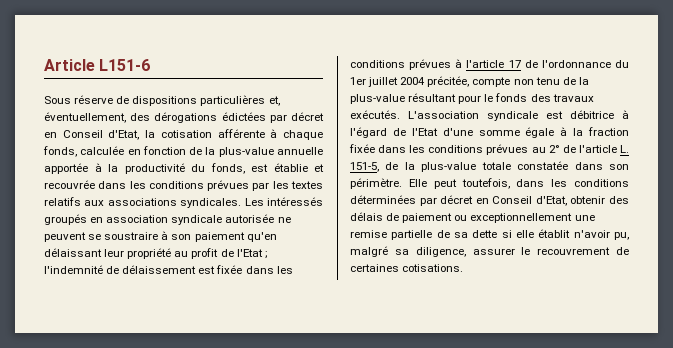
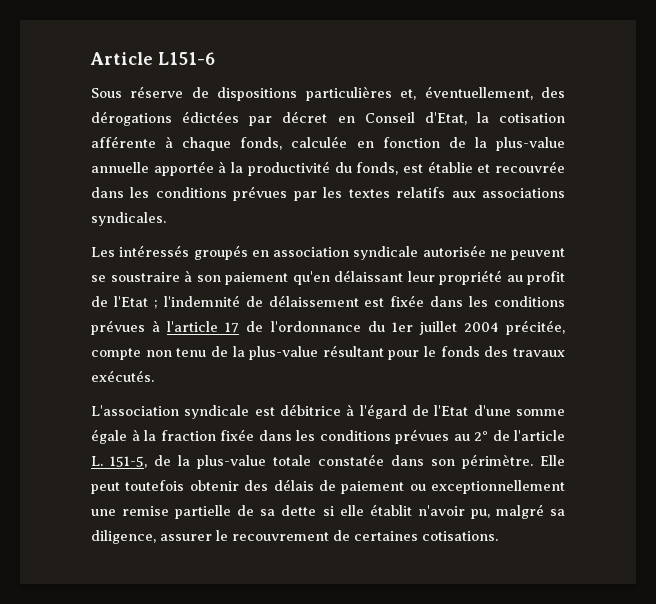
(242, 203) none -> (166, 219) //
(400, 114) none -> (154, 376) //
[461,178,629,189] [350,195,567,206] toutefois, dans les conditions déterminées par décret en Conseil d'Etat, -> [125,480,185,491] toutefois

